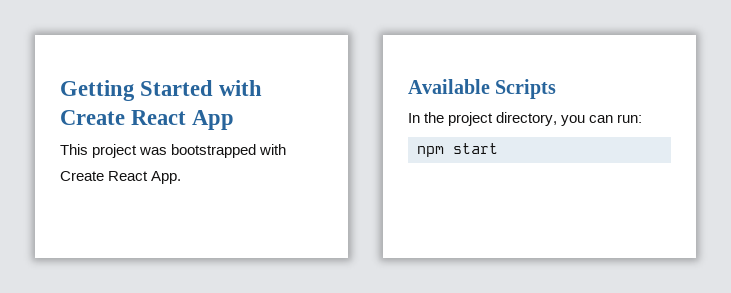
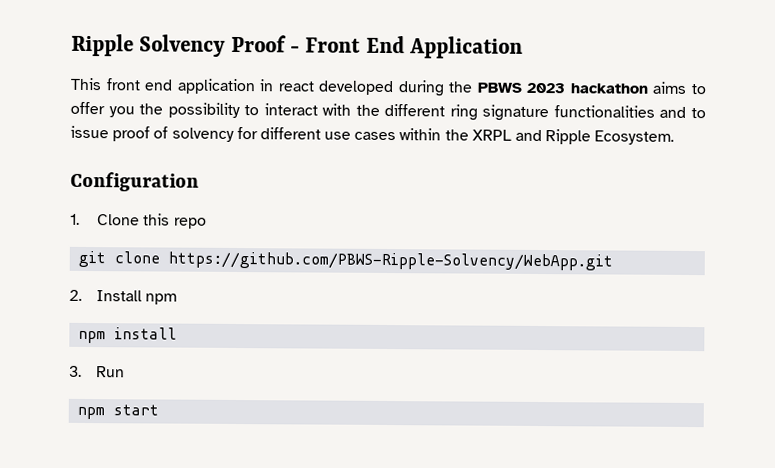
[60,80,263,101] [60,110,235,130] [60,144,287,158] [60,171,182,184] [408,79,557,99] [408,112,643,126] Getting Started with Create React App // This project was bootstrapped with Create React App. // Available Scripts // In the project directory, you can run: -> [71,33,524,59] [70,77,708,97] [70,101,707,122] [70,125,675,145] [70,171,199,192] [70,213,207,229] [78,250,614,271] [69,289,178,305] [78,327,178,344] [69,365,126,378] Ripple Solvency Proof - Front End Application // This front end application in react developed during the PBWS 2023 hackathon aims to offer you the possibility to interact with the different ring signature functionalities and to issue proof of solvency for different use cases within the XRPL and Ripple Ecosystem. // Configuration // 1. Clone this repo // git clone https://github.com/PBWS-Ripple-Solvency/WebApp.git // 2. Install npm // npm install // 3. Run

